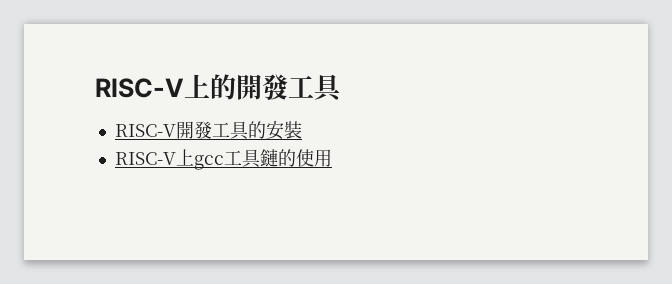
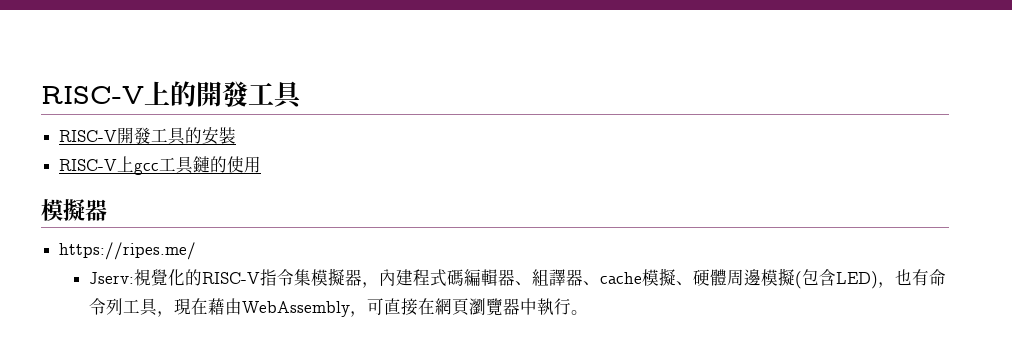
(332, 158) none -> [41,199,107,221] [59,242,197,260] [89,268,947,289] [89,298,589,317] // 模擬器 // https://ripes.me/ // Jserv:視覺化的RISC-V指令集模擬器，內建程式碼編輯器、組譯器、cache模擬、硬體周邊模擬(包含LED)，也有命令列工具，現在藉由WebAssembly，可直接在網頁瀏覽器中執行。

